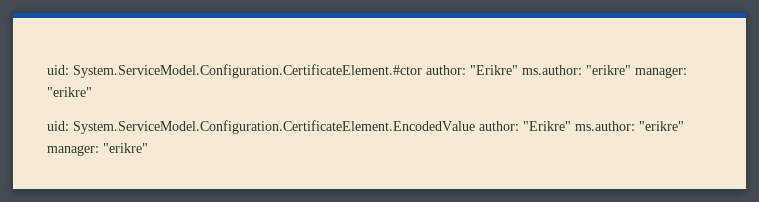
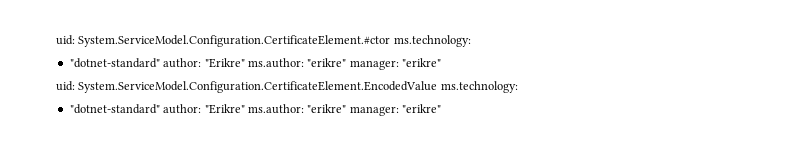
(422, 71) none -> [393,35,471,47] [69,58,160,68] ms.technology: // "dotnet-standard"
(475, 127) none -> [440,81,518,93] [69,104,160,114] ms.technology: // "dotnet-standard"

